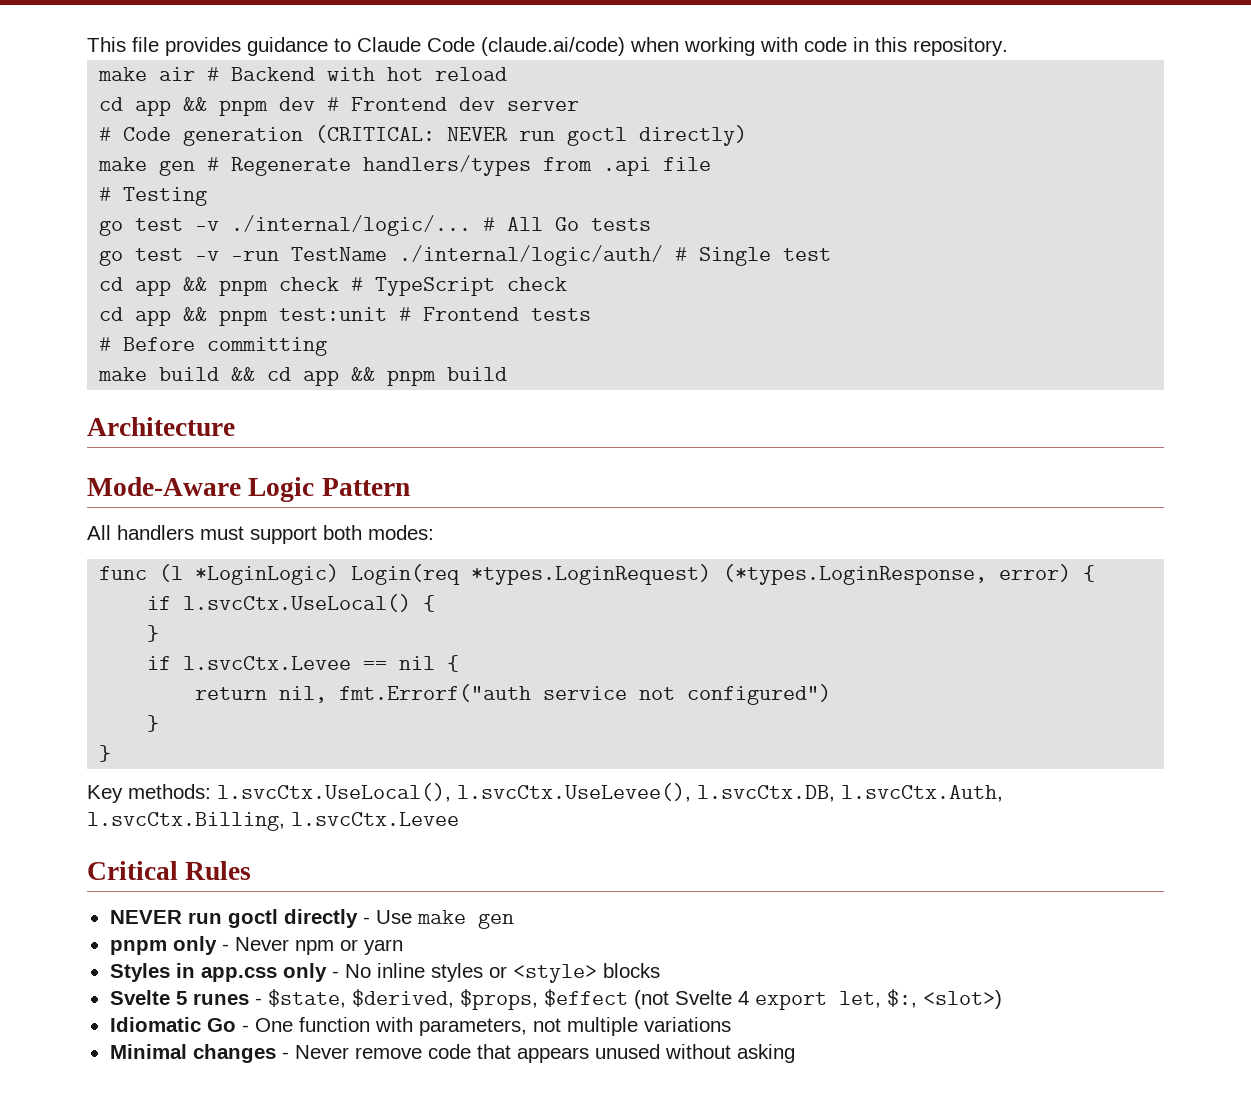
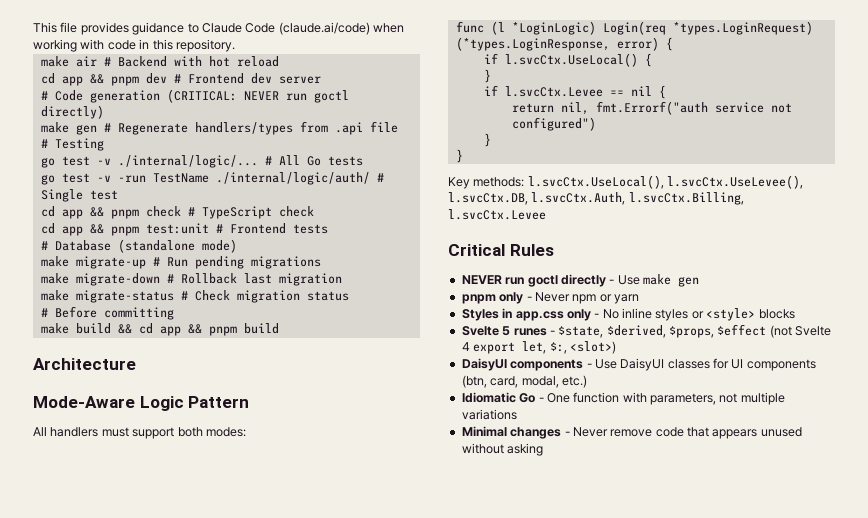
(592, 314) none -> [40,239,237,253] [40,256,321,269] [40,273,342,286] [40,290,349,303] // # Database (standalone mode) // make migrate-up # Run pending migrations // make migrate-down # Rollback last migration // make migrate-status # Check migration status
(1002, 999) none -> [461,358,816,371] [461,375,587,388] // DaisyUI components - Use DaisyUI classes for UI components (btn, card, modal, etc.)

